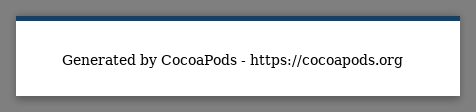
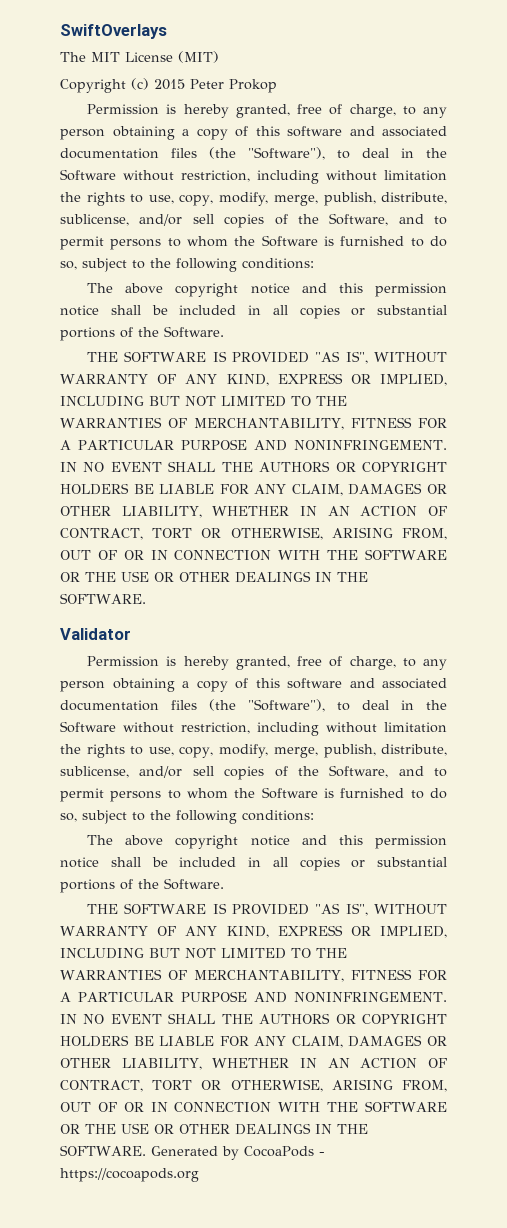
(62, 59) none -> [60,24,167,39] [60,51,219,63] [60,78,277,93] [87,104,447,118] [60,126,447,140] [60,147,447,160] [60,169,447,184] [60,192,447,206] [60,213,447,228] [60,235,447,250] [60,258,314,272] [87,283,447,297] [60,305,447,319] [60,326,224,341] [87,351,447,364] [60,373,447,386] [60,396,347,407] [60,417,447,430] [60,439,448,451] [60,461,447,472] [60,483,447,496] [60,506,447,518] [60,527,447,540] [60,549,448,560] [60,571,368,583] [60,593,146,604] [60,628,131,640] [87,656,447,670] [60,678,447,692] [60,699,447,712] [60,721,447,736] [60,744,447,758] [60,765,447,780] [60,787,447,802] [60,810,314,824] [87,835,447,849] [60,857,447,871] [60,878,224,893] [87,903,447,916] [60,925,447,938] [60,948,347,959] [60,969,447,982] [60,991,448,1003] [60,1013,447,1024] [60,1035,447,1048] [60,1058,447,1070] [60,1079,447,1092] [60,1101,448,1112] [60,1123,368,1135] [60,1145,146,1156] SwiftOverlays // The MIT License (MIT) // Copyright (c) 2015 Peter Prokop // Permission is hereby granted, free of charge, to any person obtaining a copy of this software and associated documentation files (the "Software"), to deal in the Software without restriction, including without limitation the rights to use, copy, modify, merge, publish, distribute, sublicense, and/or sell copies of the Software, and to permit persons to whom the Software is furnished to do so, subject to the following conditions: // The above copyright notice and this permission notice shall be included in all copies or substantial portions of the Software. // THE SOFTWARE IS PROVIDED "AS IS", WITHOUT WARRANTY OF ANY KIND, EXPRESS OR IMPLIED, INCLUDING BUT NOT LIMITED TO THE WARRANTIES OF MERCHANTABILITY, FITNESS FOR A PARTICULAR PURPOSE AND NONINFRINGEMENT. IN NO EVENT SHALL THE AUTHORS OR COPYRIGHT HOLDERS BE LIABLE FOR ANY CLAIM, DAMAGES OR OTHER LIABILITY, WHETHER IN AN ACTION OF CONTRACT, TORT OR OTHERWISE, ARISING FROM, OUT OF OR IN CONNECTION WITH THE SOFTWARE OR THE USE OR OTHER DEALINGS IN THE SOFTWARE. // Validator // Permission is hereby granted, free of charge, to any person obtaining a copy of this software and associated documentation files (the "Software"), to deal in the Software without restriction, including without limitation the rights to use, copy, modify, merge, publish, distribute, sublicense, and/or sell copies of the Software, and to permit persons to whom the Software is furnished to do so, subject to the following conditions: // The above copyright notice and this permission notice shall be included in all copies or substantial portions of the Software. // THE SOFTWARE IS PROVIDED "AS IS", WITHOUT WARRANTY OF ANY KIND, EXPRESS OR IMPLIED, INCLUDING BUT NOT LIMITED TO THE WARRANTIES OF MERCHANTABILITY, FITNESS FOR A PARTICULAR PURPOSE AND NONINFRINGEMENT. IN NO EVENT SHALL THE AUTHORS OR COPYRIGHT HOLDERS BE LIABLE FOR ANY CLAIM, DAMAGES OR OTHER LIABILITY, WHETHER IN AN ACTION OF CONTRACT, TORT OR OTHERWISE, ARISING FROM, OUT OF OR IN CONNECTION WITH THE SOFTWARE OR THE USE OR OTHER DEALINGS IN THE SOFTWARE.

